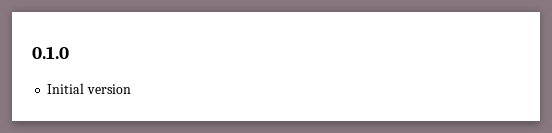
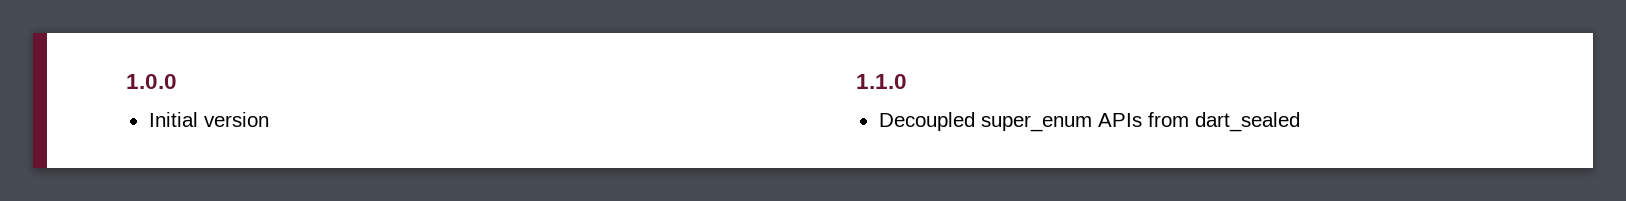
[32,46,69,59] 0.1.0 -> [126,74,177,89] 1.0.0
(132, 89) none -> [856,74,907,89] [878,112,1300,132] // 1.1.0 // Decoupled super_enum APIs from dart_sealed

